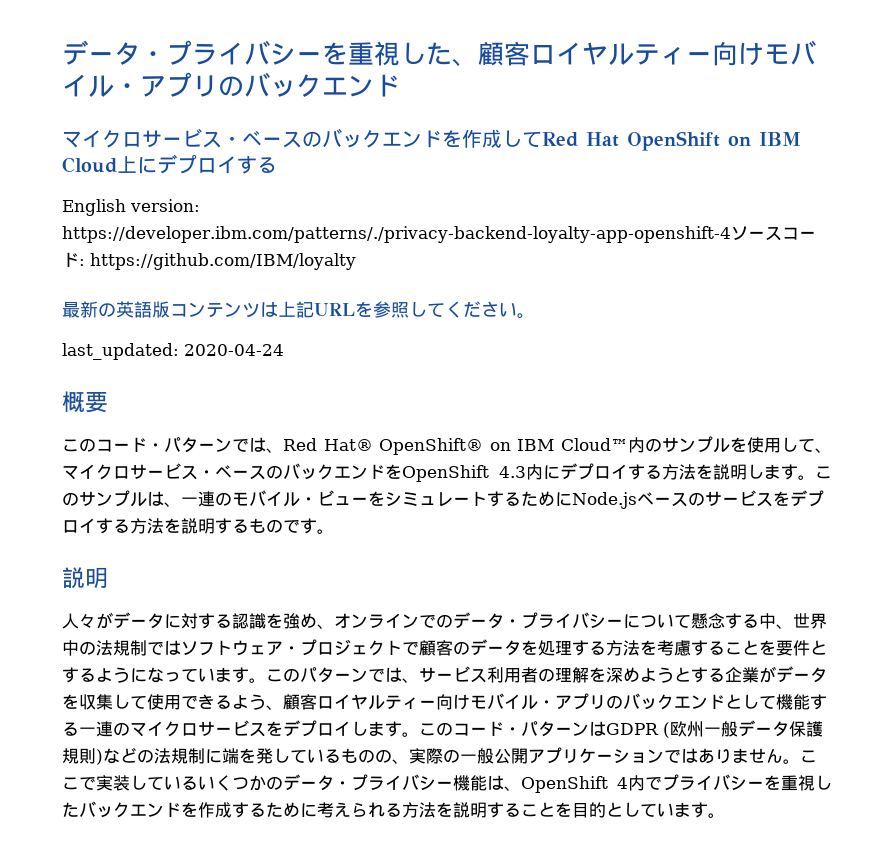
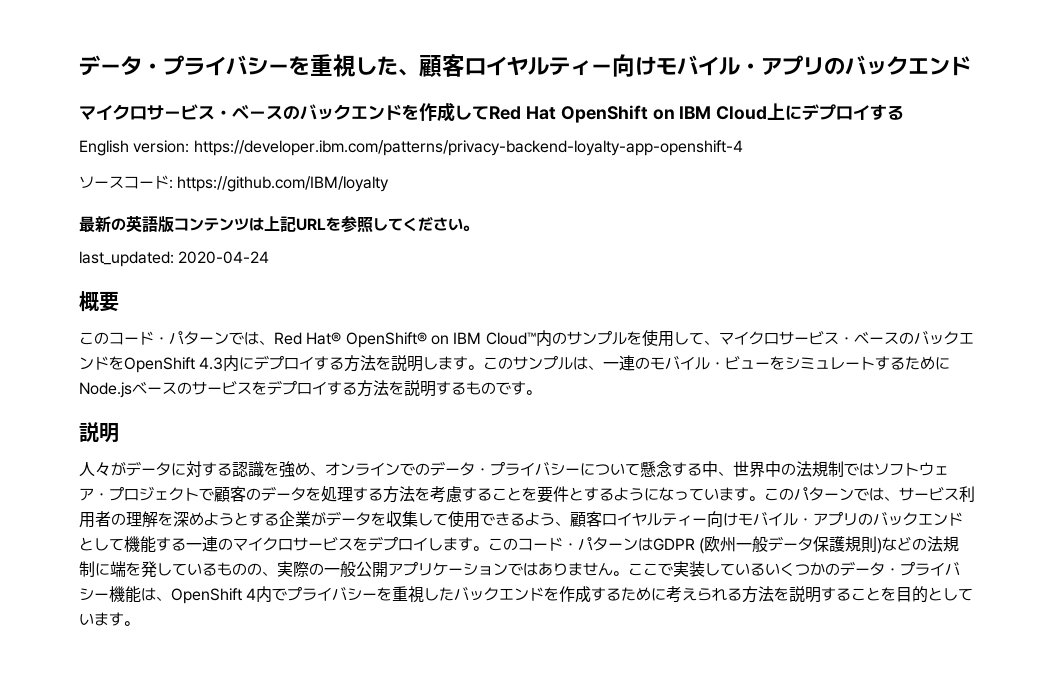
[62,226,731,243] https://developer.ibm.com/patterns/./privacy-backend-loyalty-app-openshift-4 -> [193,140,743,156] https://developer.ibm.com/patterns/privacy-backend-loyalty-app-openshift-4 //

